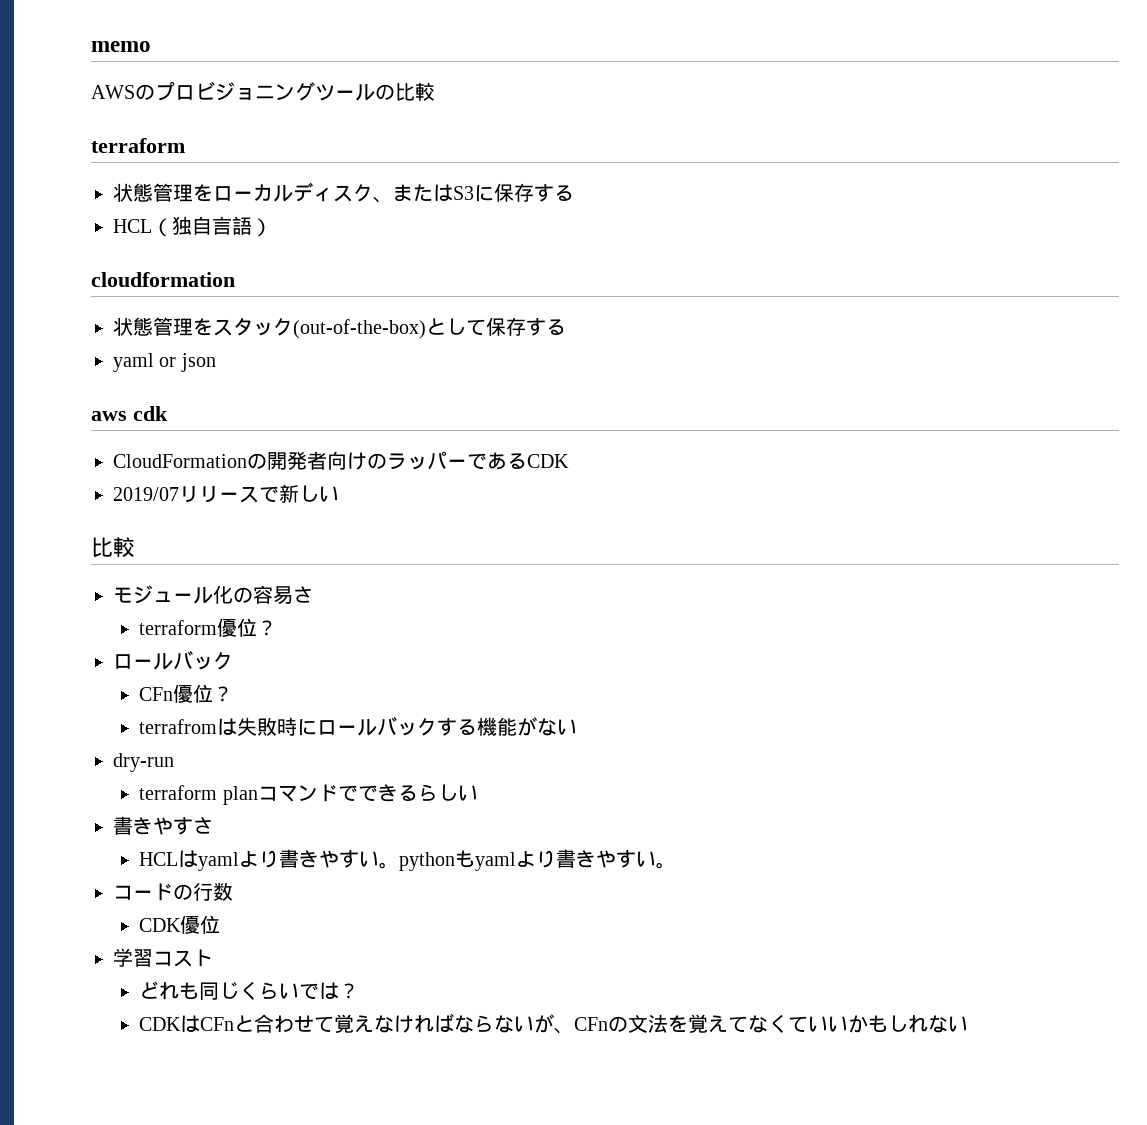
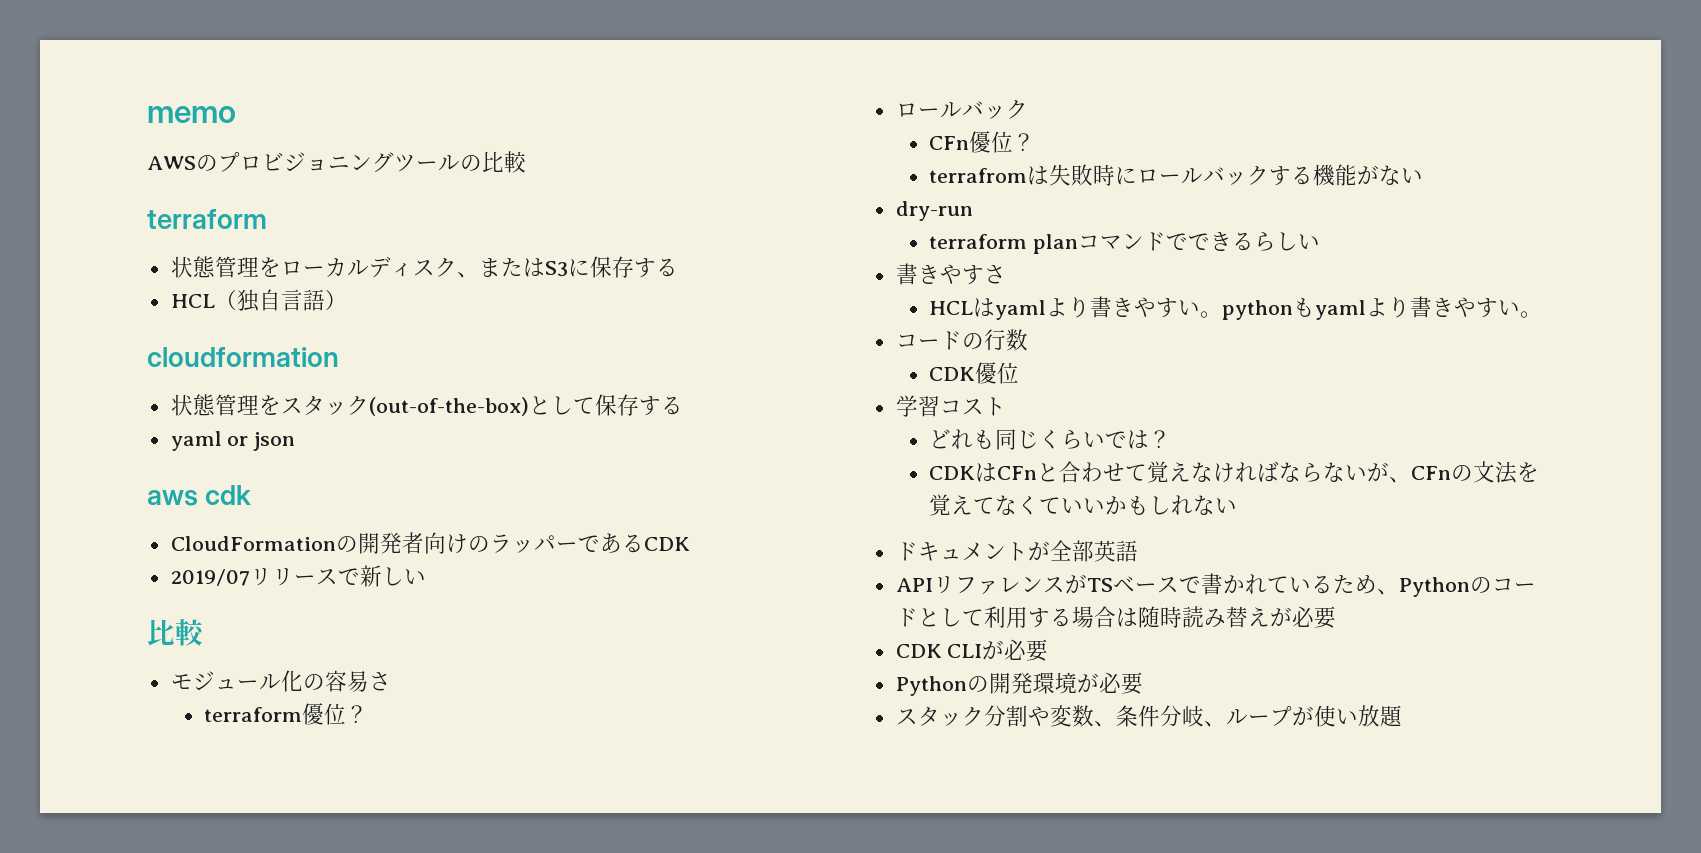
(969, 1024) none -> [895,540,1138,562] [895,573,1536,597] [895,606,1336,629] [895,639,1049,662] [895,672,1143,696] [895,705,1402,727] // ドキュメントが全部英語 // APIリファレンスがTSベースで書かれているため、Pythonのコードとして利用する場合は随時読み替えが必要 // CDK CLIが必要 // Pythonの開発環境が必要 // スタック分割や変数、条件分岐、ループが使い放題

